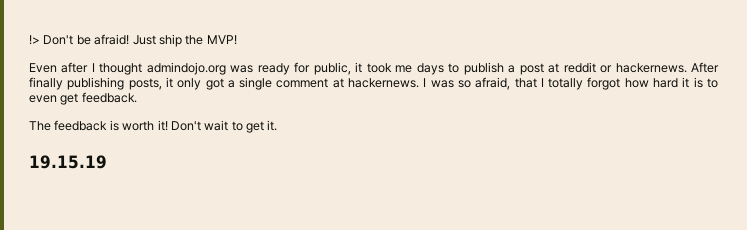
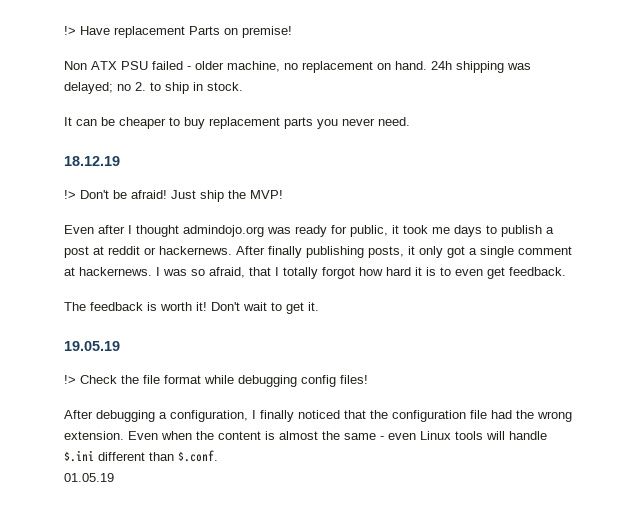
[29,35,40,45] !> -> [64,26,292,38] [64,61,531,73] [64,82,243,94] [64,117,410,129] [64,156,120,166] [64,190,76,199] !> Have replacement Parts on premise! // Non ATX PSU failed - older machine, no replacement on hand. 24h shipping was delayed; no 2. to ship in stock. // It can be cheaper to buy replacement parts you never need. // 18.12.19 // !>
[29,155,107,169] 19.15.19 -> [64,341,120,351] [64,375,368,387] [64,410,572,422] [64,431,547,440] [64,450,218,462] [64,473,114,482] 19.05.19 // !> Check the file format while debugging config files! // After debugging a configuration, I finally noticed that the configuration file had the wrong extension. Even when the content is almost the same - even Linux tools will handle $.ini different than $.conf. // 01.05.19

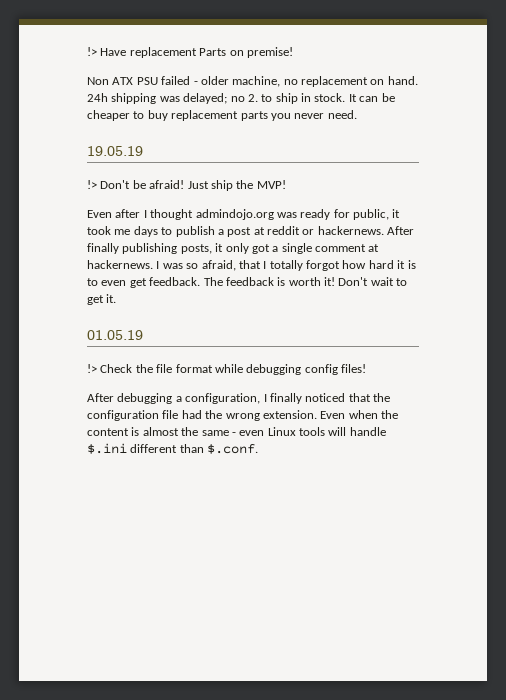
(243, 86) // -> (346, 97) none
[64,156,120,166] 18.12.19 -> [87,146,143,156] 19.05.19
(566, 271) // -> (201, 281) none
[64,341,120,351] 19.05.19 -> [87,330,143,340] 01.05.19
[64,473,114,482] // 01.05.19 -> (259, 449) none

